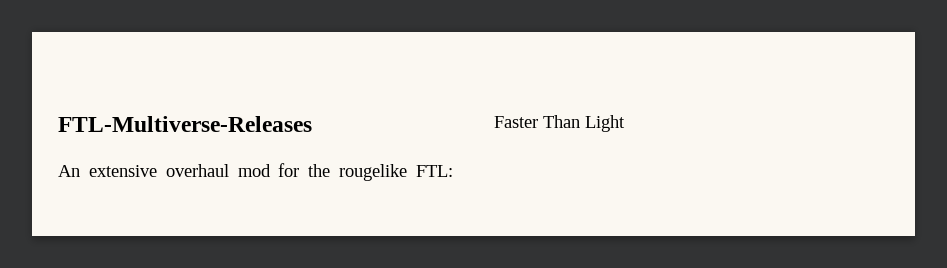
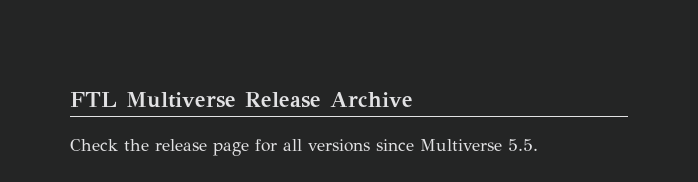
[58,116,312,132] [58,163,453,181] [494,115,625,132] FTL-Multiverse-Releases // An extensive overhaul mod for the rougelike FTL: Faster Than Light -> [70,92,413,108] [70,139,538,156] FTL Multiverse Release Archive // Check the release page for all versions since Multiverse 5.5.

